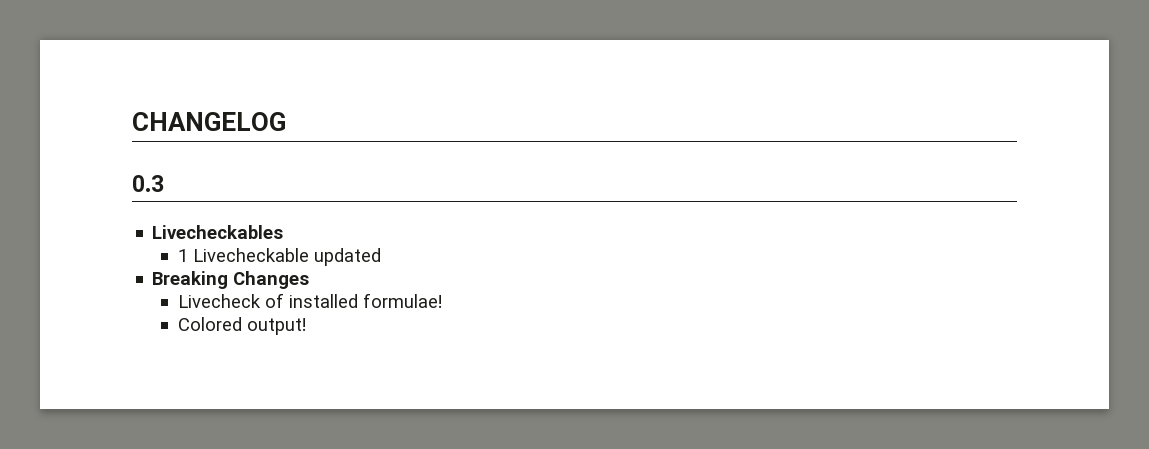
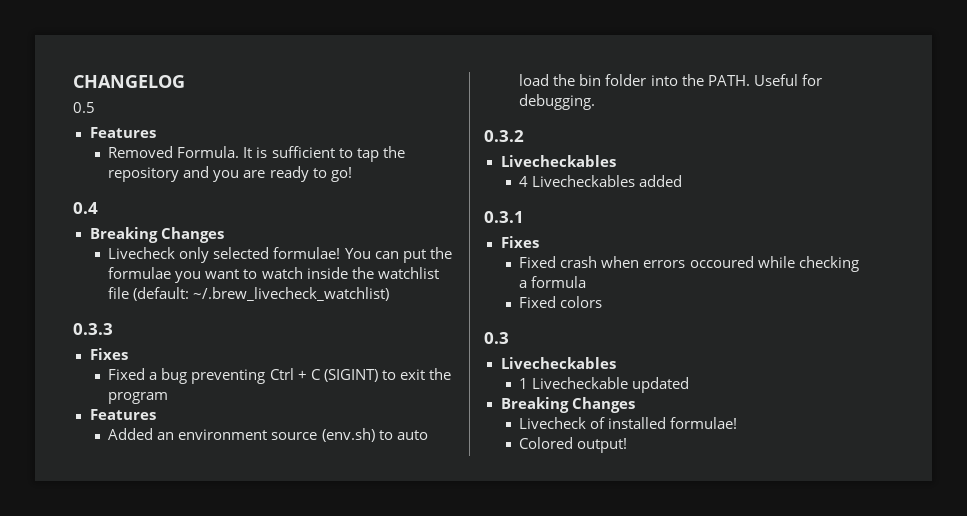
(286, 121) none -> [73,102,95,113] [89,127,156,138] [108,146,405,162] [108,166,352,182] [73,202,98,214] [89,227,224,243] [108,247,452,263] [108,267,439,283] [108,287,390,301] [73,323,113,335] [89,348,128,360] [108,368,451,384] [108,392,169,404] [89,409,156,420] [108,428,428,442] [519,74,822,86] [519,94,596,110] [484,130,524,142] [500,155,616,167] [519,175,683,187] [484,211,524,223] [500,236,539,248] [519,256,859,272] [519,276,587,288] [519,296,603,308] // 0.5 // Features // Removed Formula. It is sufficient to tap the repository and you are ready to go! // 0.4 // Breaking Changes // Livecheck only selected formulae! You can put the formulae you want to watch inside the watchlist file (default: ~/.brew_livecheck_watchlist) // 0.3.3 // Fixes // Fixed a bug preventing Ctrl + C (SIGINT) to exit the program // Features // Added an environment source (env.sh) to auto load the bin folder into the PATH. Useful for debugging. // 0.3.2 // Livecheckables // 4 Livecheckables added // 0.3.1 // Fixes // Fixed crash when errors occoured while checking a formula // Fixed colors

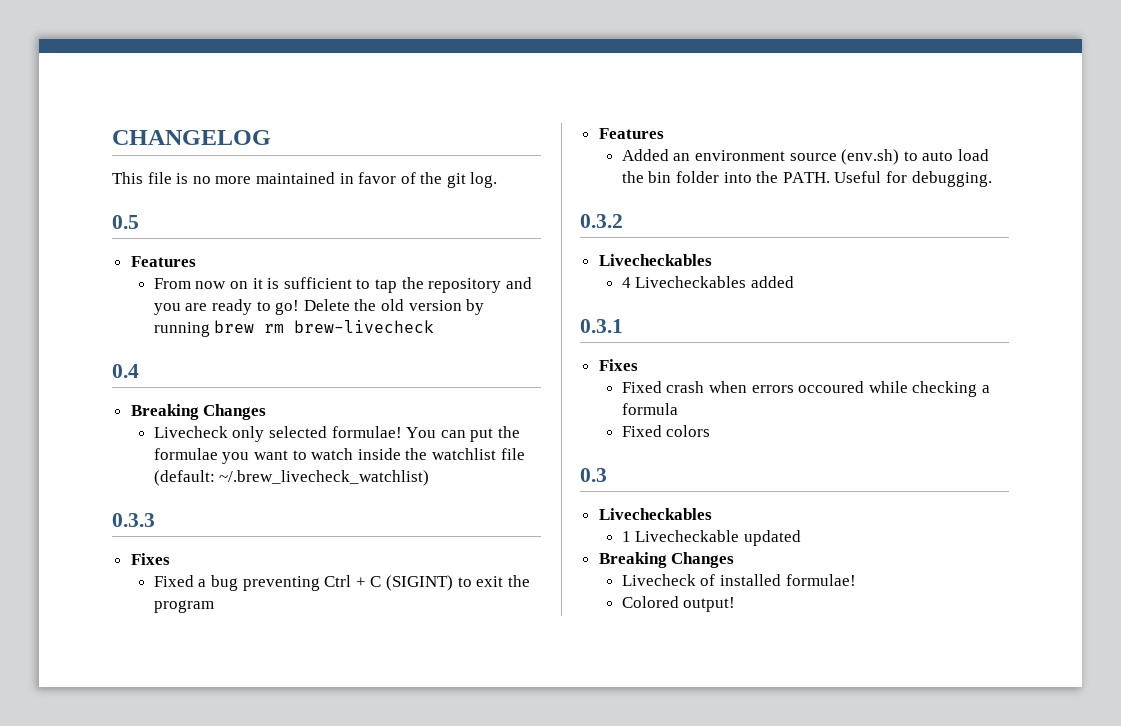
[73,102,95,113] [89,127,156,138] [108,146,253,158] 0.5 // Features // Removed Formula. It -> [112,172,498,188] [112,215,139,229] [130,256,196,267] [153,278,263,289] This file is no more maintained in favor of the git log. // 0.5 // Features // From now on it
(352, 174) none -> [303,299,485,315] [153,320,435,337] Delete the old version by running brew rm brew-livecheck

